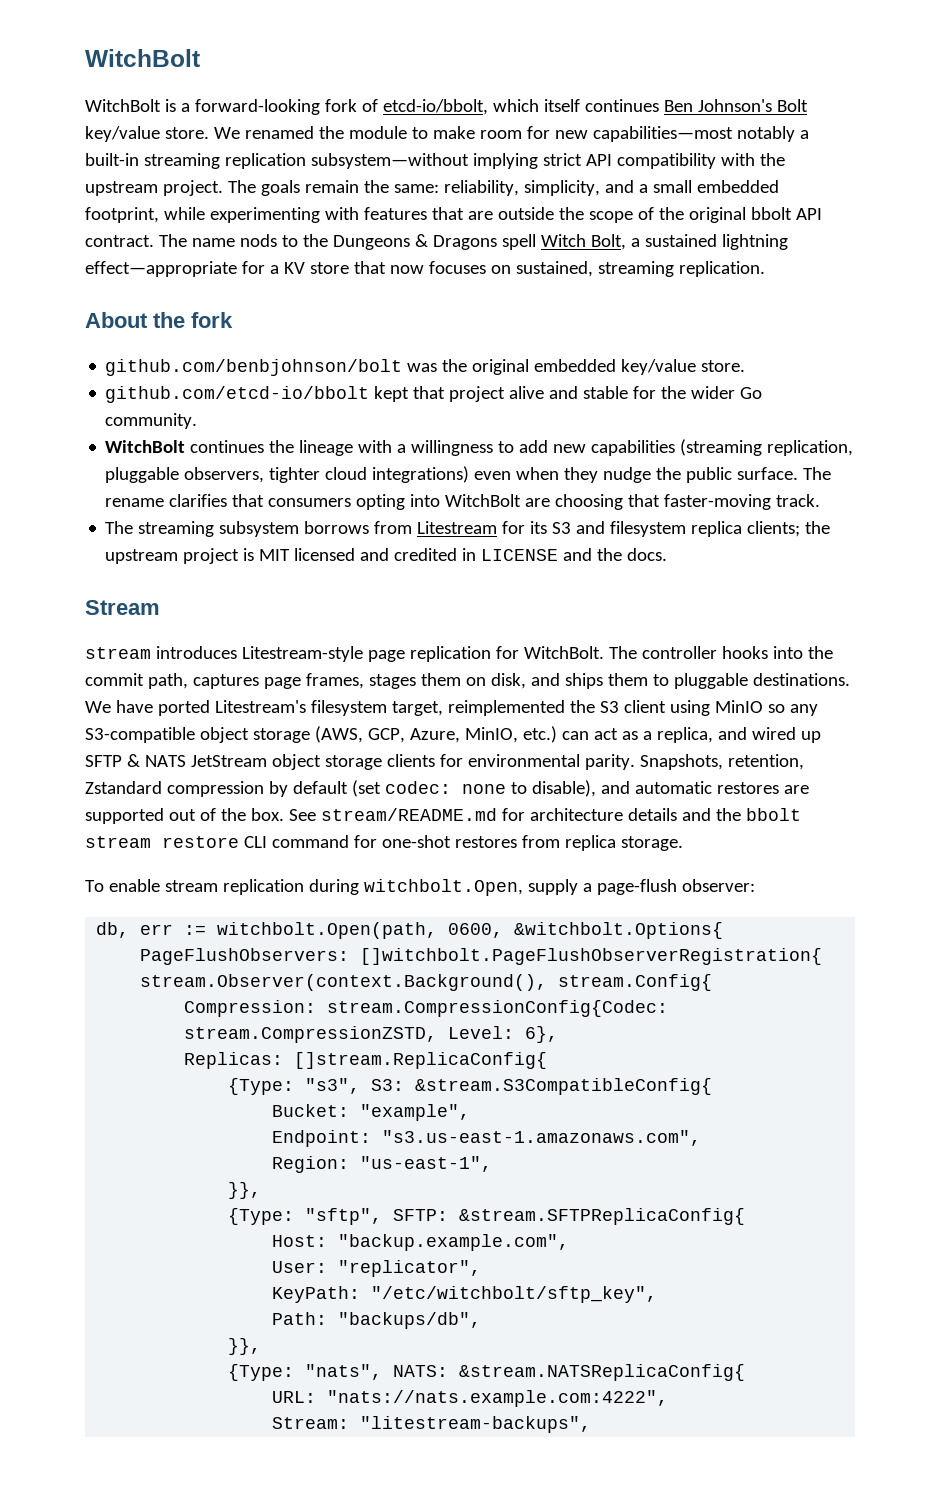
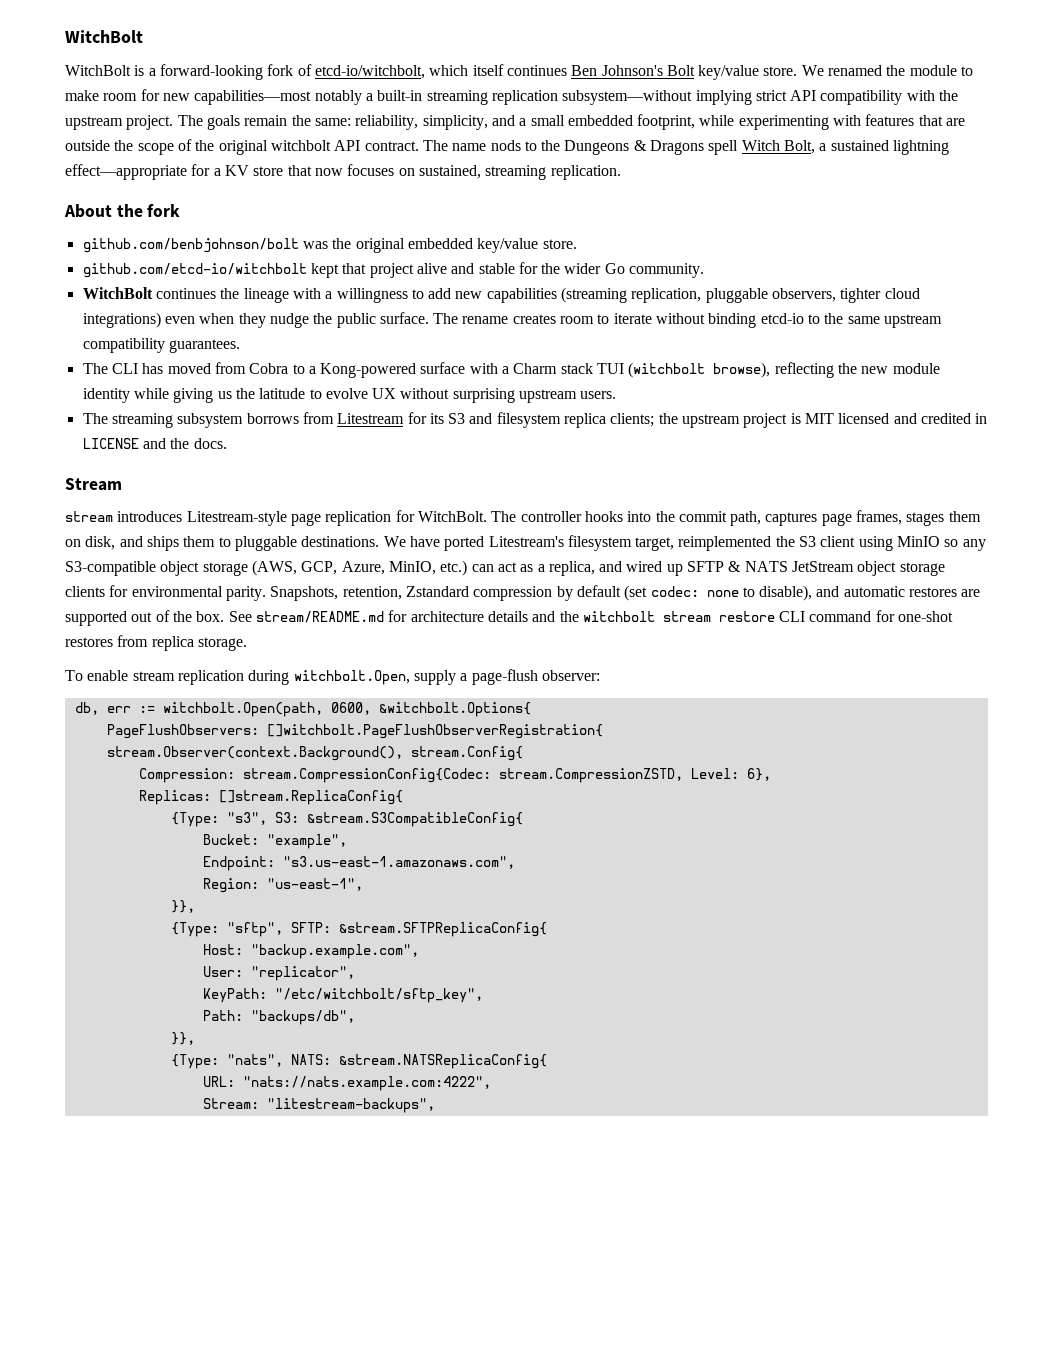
[382,99,488,115] etcd-io/bbolt, -> [314,65,425,79] etcd-io/witchbolt,
[750,207,792,220] bbolt -> [270,140,331,151] witchbolt
[105,386,370,403] github.com/etcd-io/bbolt -> [82,263,307,278] github.com/etcd-io/witchbolt
[169,494,821,510] clarifies that consumers opting into WitchBolt are choosing that faster-moving track. -> [512,313,943,328] [82,338,240,353] [82,362,940,378] [82,388,617,403] creates room to iterate without binding etcd-io to the same upstream compatibility guarantees. // The CLI has moved from Cobra to a Kong-powered surface with a Charm stack TUI (witchbolt browse), reflecting the new module identity while giving us the latitude to evolve UX without surprising upstream users.
[745,808,801,821] bbolt -> [582,611,655,622] witchbolt

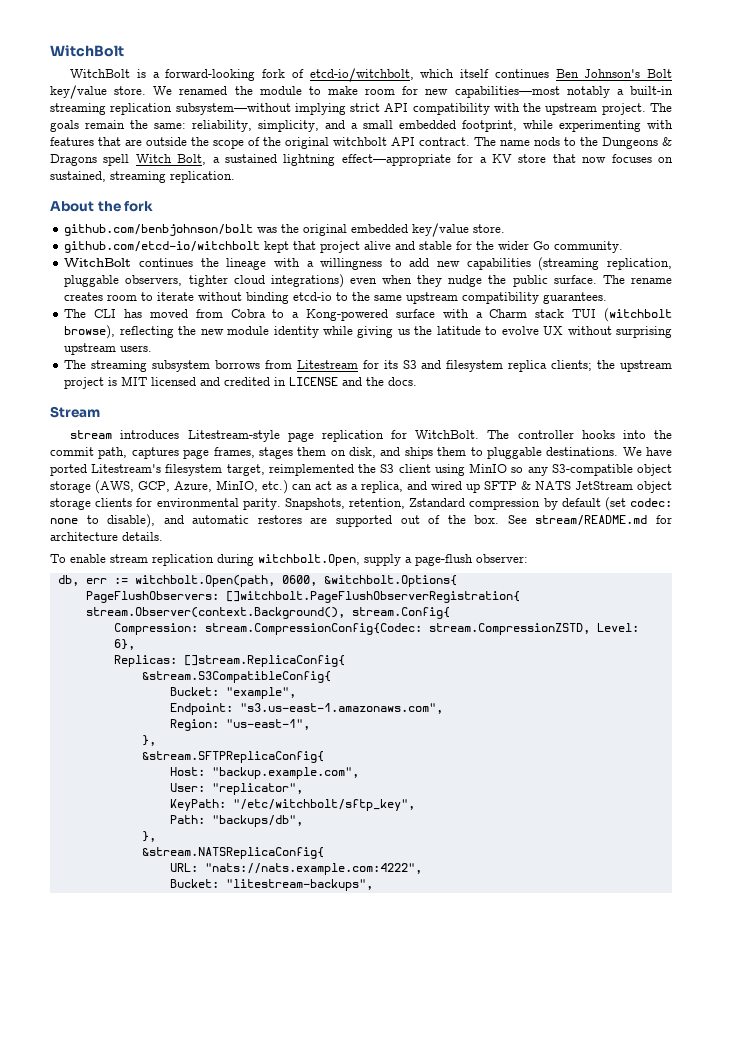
[487,610,954,622] [65,635,247,651] details and the witchbolt stream restore CLI command for one-shot restores from replica storage. -> [122,532,163,541] details.
[170,812,299,827] {Type: "s3", S3: -> (345, 661) none
[170,900,195,913] [170,922,331,937] }}, // {Type: "sftp", SFTP: -> [141,735,156,746] }, //
[170,1032,195,1045] [170,1054,331,1069] }}, // {Type: "nats", NATS: -> [141,831,156,842] }, //
[202,1098,259,1109] Stream: -> [169,879,219,888] Bucket:

